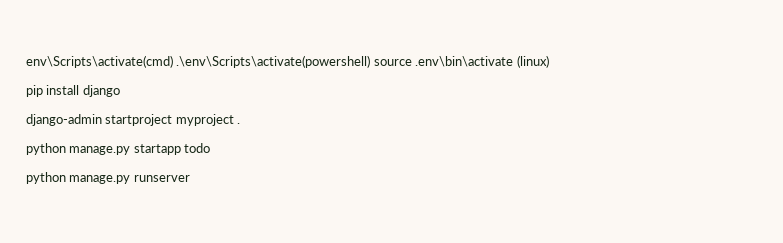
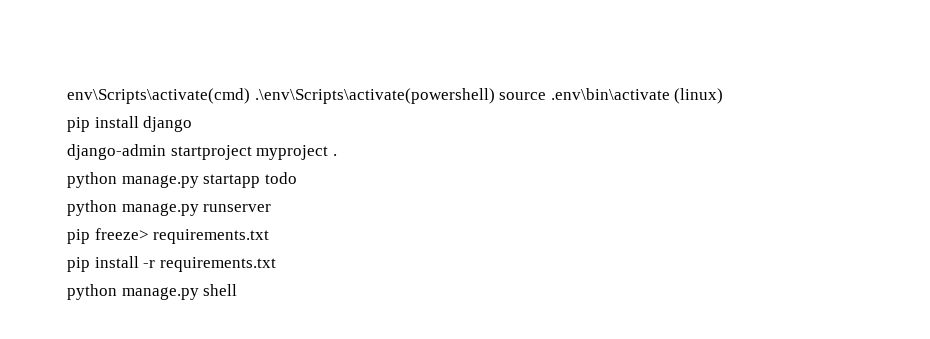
(190, 178) none -> [67,228,270,244] [67,256,276,272] [67,284,238,300] // pip freeze> requirements.txt // pip install -r requirements.txt // python manage.py shell

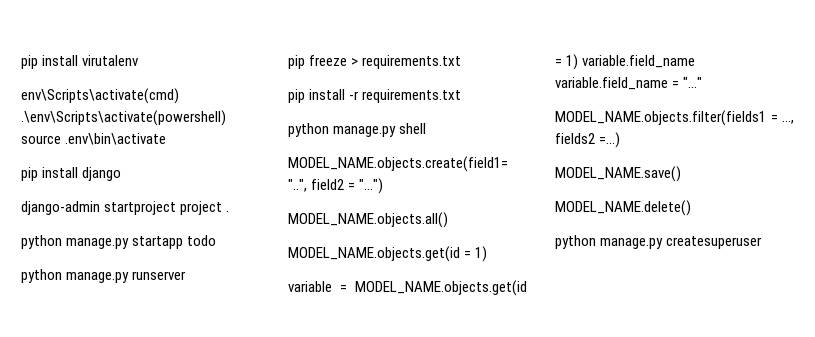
(67, 96) none -> [21,55,140,69] pip install virutalenv //
[674,88,724,104] (linux) -> (167, 139) none
[256,145,329,160] myproject -> [180,201,223,215] project
[94,228,149,240] freeze> -> [309,55,359,66] freeze >
(238, 290) none -> [288,156,508,172] [288,178,384,194] [288,212,448,228] [288,246,488,262] [288,280,527,296] [555,54,696,70] [555,77,703,90] [555,110,794,126] [555,132,621,148] [555,166,681,182] [555,200,691,216] [555,235,763,249] // MODEL_NAME.objects.create(field1= "..", field2 = "...") // MODEL_NAME.objects.all() // MODEL_NAME.objects.get(id = 1) // variable = MODEL_NAME.objects.get(id = 1) variable.field_name variable.field_name = "..." // MODEL_NAME.objects.filter(fields1 = ..., fields2 =...) // MODEL_NAME.save() // MODEL_NAME.delete() // python manage.py createsuperuser

